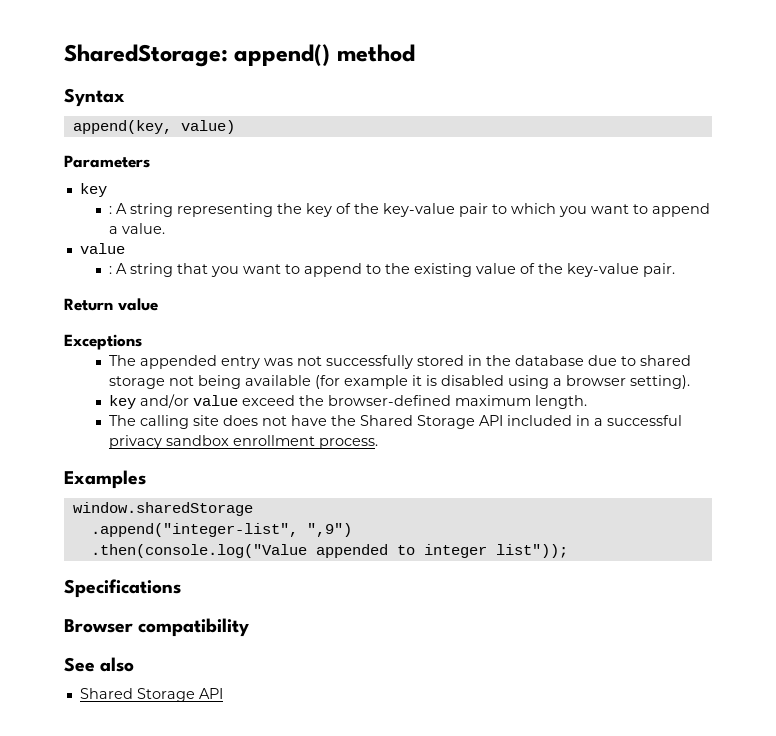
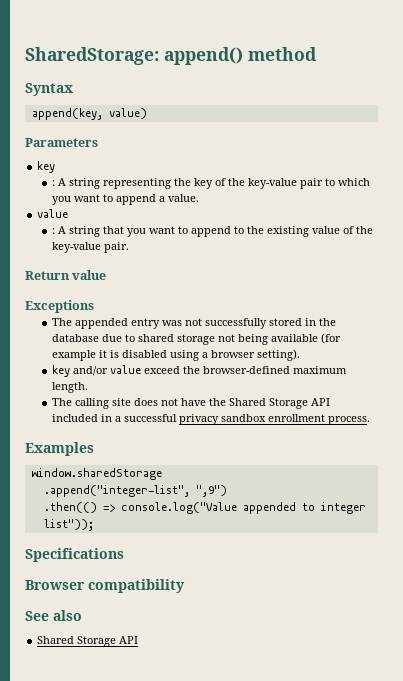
[90,544,307,558] .then(console.log("Value -> [43,502,237,514] .then(() => console.log("Value

